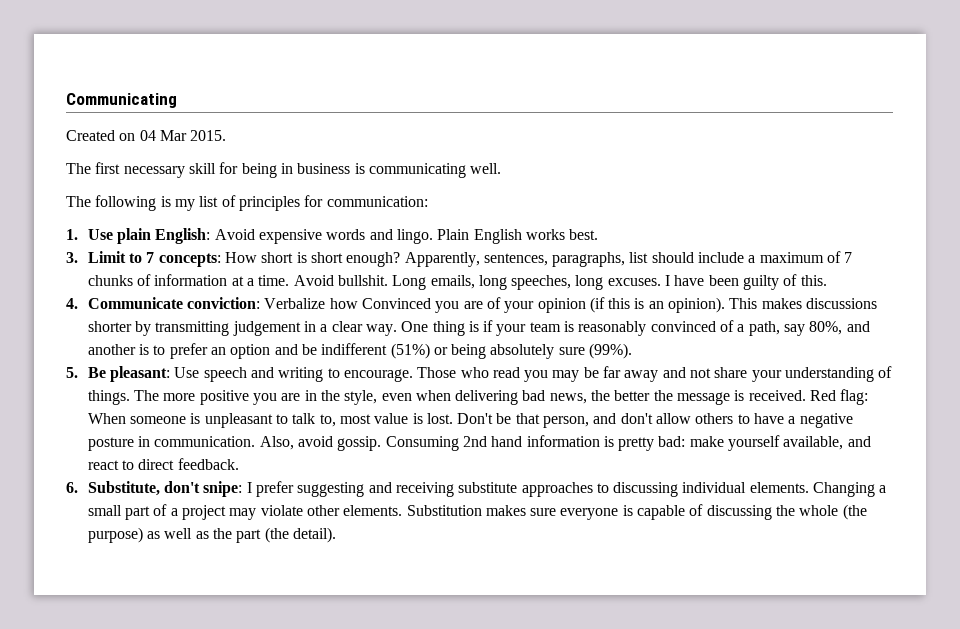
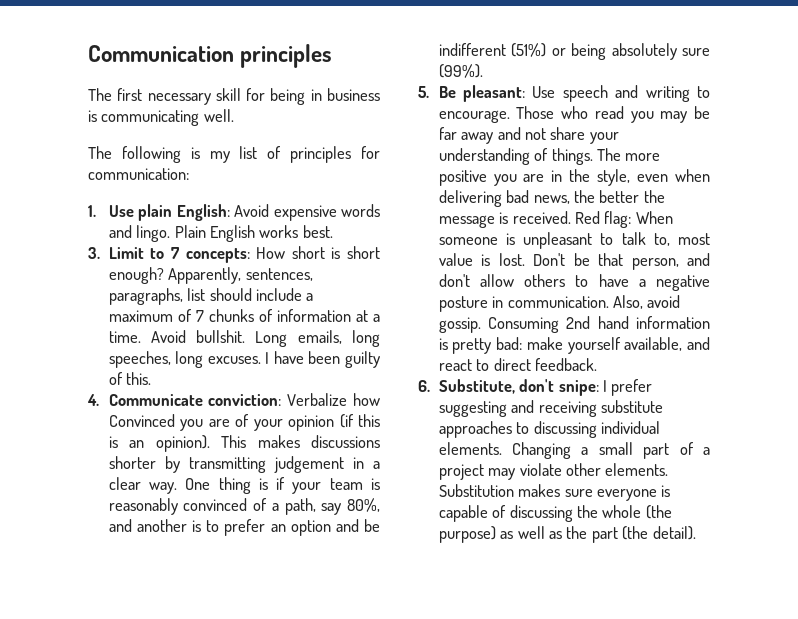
[66,93,177,108] [66,130,227,141] Communicating // Created on 04 Mar 2015. -> [88,44,333,68] Communication principles

